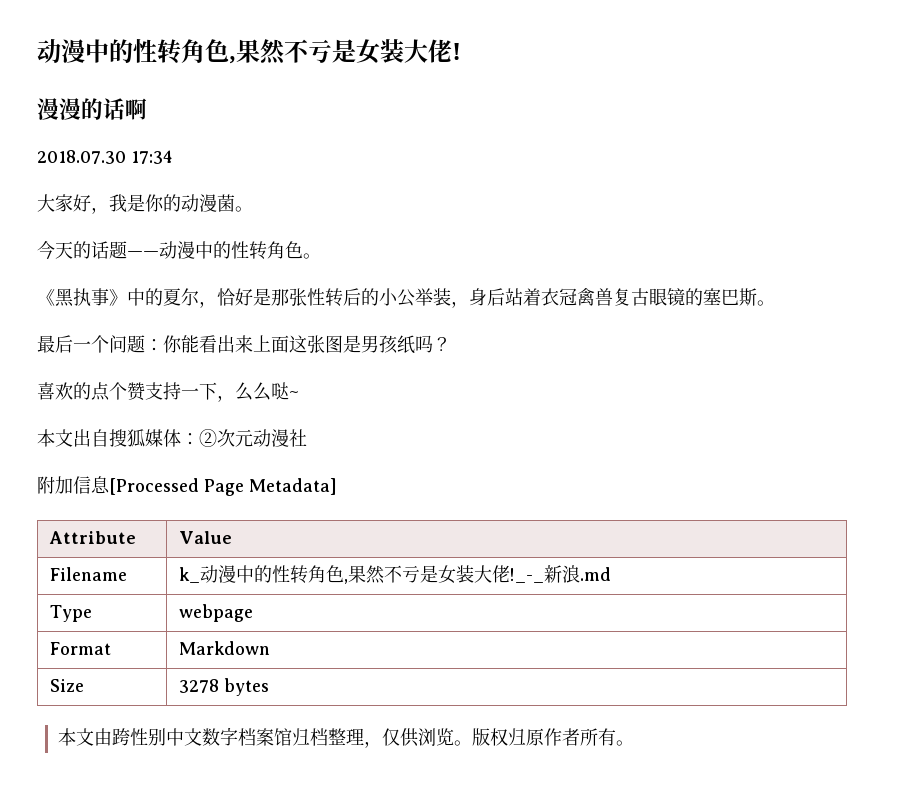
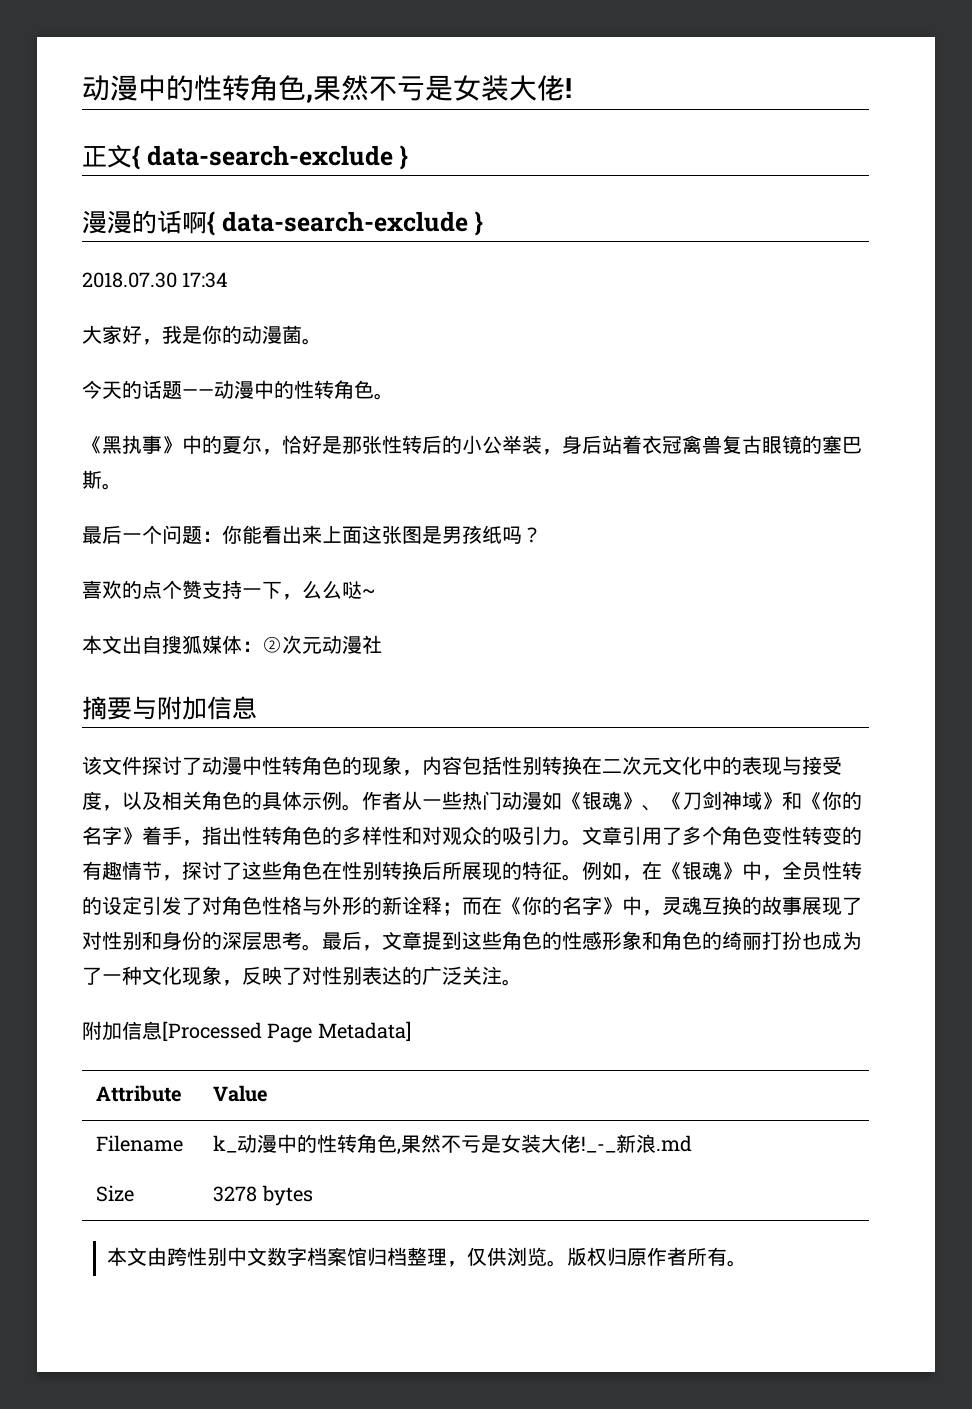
(461, 51) none -> [82,144,408,170] // 正文{ data-search-exclude }
(147, 109) none -> [207,211,483,236] { data-search-exclude }
(307, 438) none -> [82,696,257,720] [82,756,842,776] [82,791,862,811] [82,826,862,846] [82,861,862,881] [82,896,862,916] [82,931,862,951] [82,966,522,986] // 摘要与附加信息 // 该文件探讨了动漫中性转角色的现象，内容包括性别转换在二次元文化中的表现与接受度，以及相关角色的具体示例。作者从一些热门动漫如《银魂》、《刀剑神域》和《你的名字》着手，指出性转角色的多样性和对观众的吸引力。文章引用了多个角色变性转变的有趣情节，探讨了这些角色在性别转换后所展现的特征。例如，在《银魂》中，全员性转的设定引发了对角色性格与外形的新诠释；而在《你的名字》中，灵魂互换的故事展现了对性别和身份的深层思考。最后，文章提到这些角色的性感形象和角色的绮丽打扮也成为了一种文化现象，反映了对性别表达的广泛关注。
[50,605,93,622] [179,604,254,622] [50,642,112,655] [179,641,271,655] // Type | webpage // Format | Markdown -> (693, 1143) none

